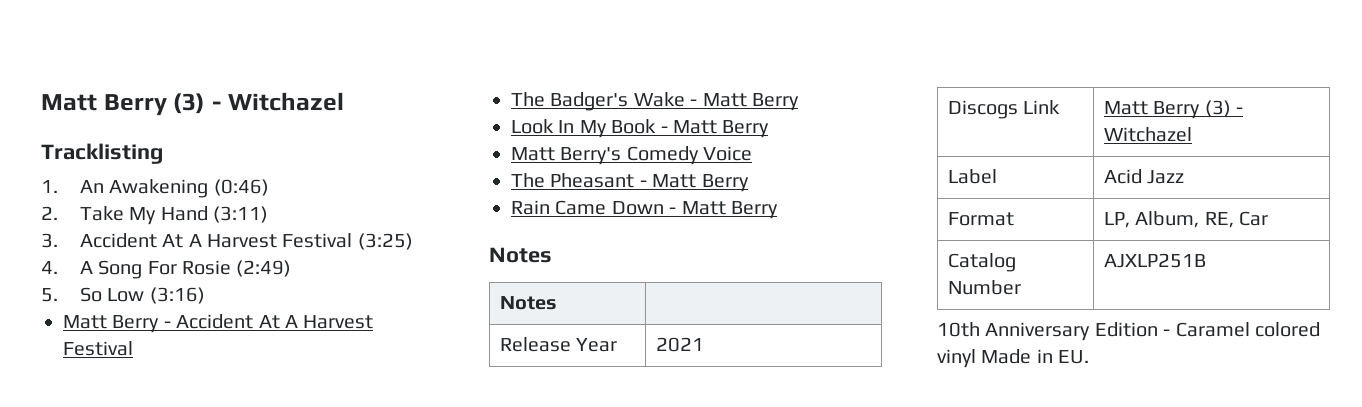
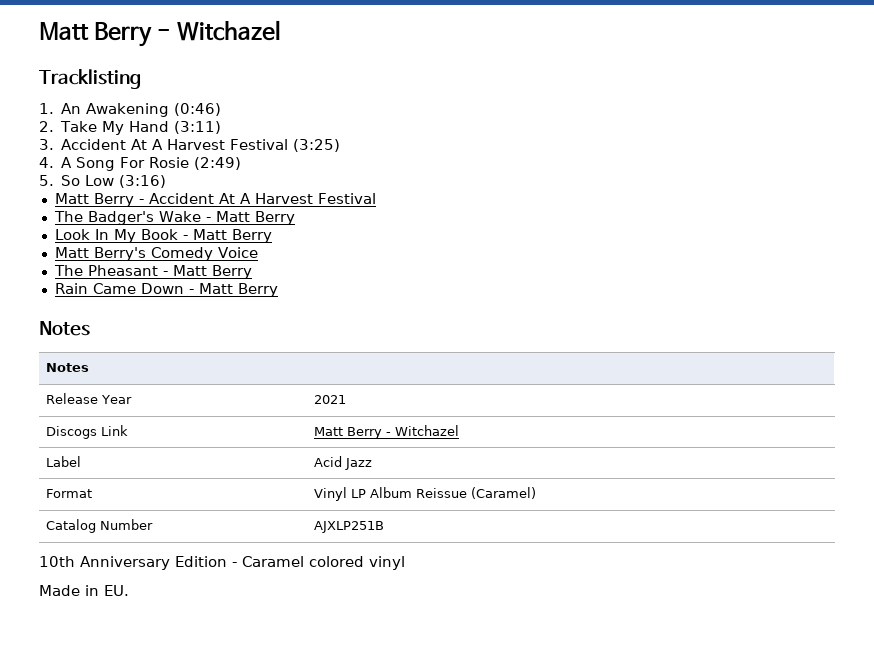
[41,93,206,116] Matt Berry (3) -> [39,22,153,47] Matt Berry
[1204,100,1231,117] (3) -> (383, 433) none
[1103,211,1268,228] LP, Album, RE, Car -> [314,487,537,501] Vinyl LP Album Reissue (Caramel)
(976, 358) none -> (405, 563) //

